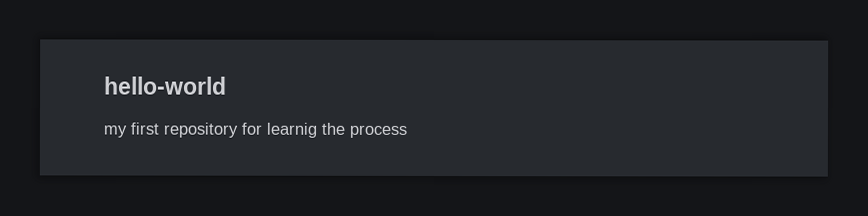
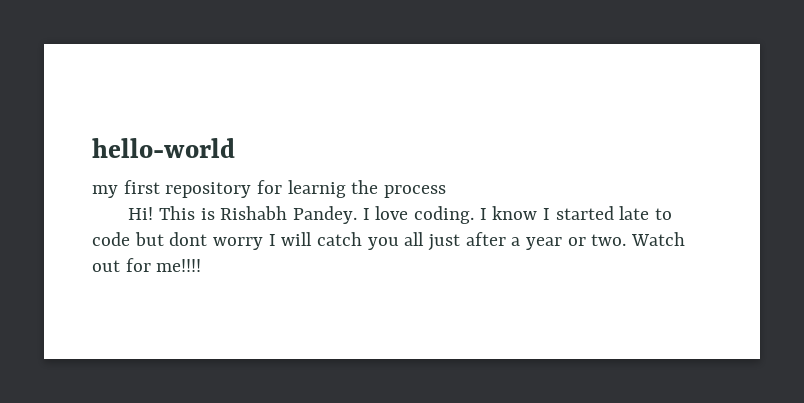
(407, 131) none -> [128,206,672,224] [92,232,686,251] [92,258,202,272] // Hi! This is Rishabh Pandey. I love coding. I know I started late to code but dont worry I will catch you all just after a year or two. Watch out for me!!!!

